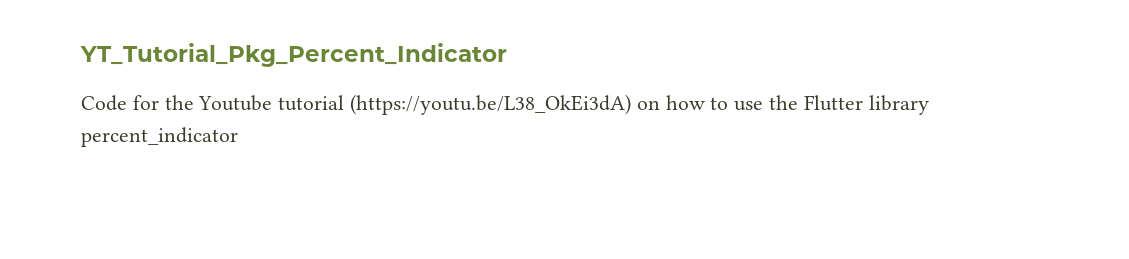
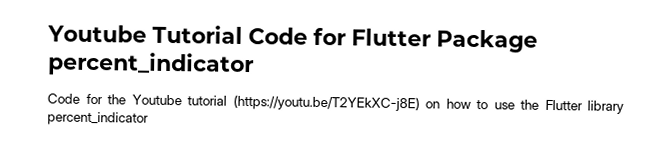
[80,43,507,67] YT_Tutorial_Pkg_Percent_Indicator -> [47,24,538,53] [47,51,254,78] Youtube Tutorial Code for Flutter Package percent_indicator
[350,94,632,115] (https://youtu.be/L38_OkEi3dA) -> [232,94,420,112] (https://youtu.be/T2YEkXC-j8E)

